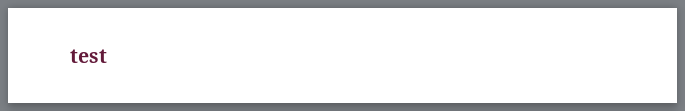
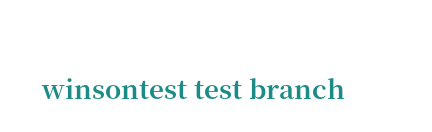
[70,49,107,63] test -> [41,78,346,99] winsontest test branch

